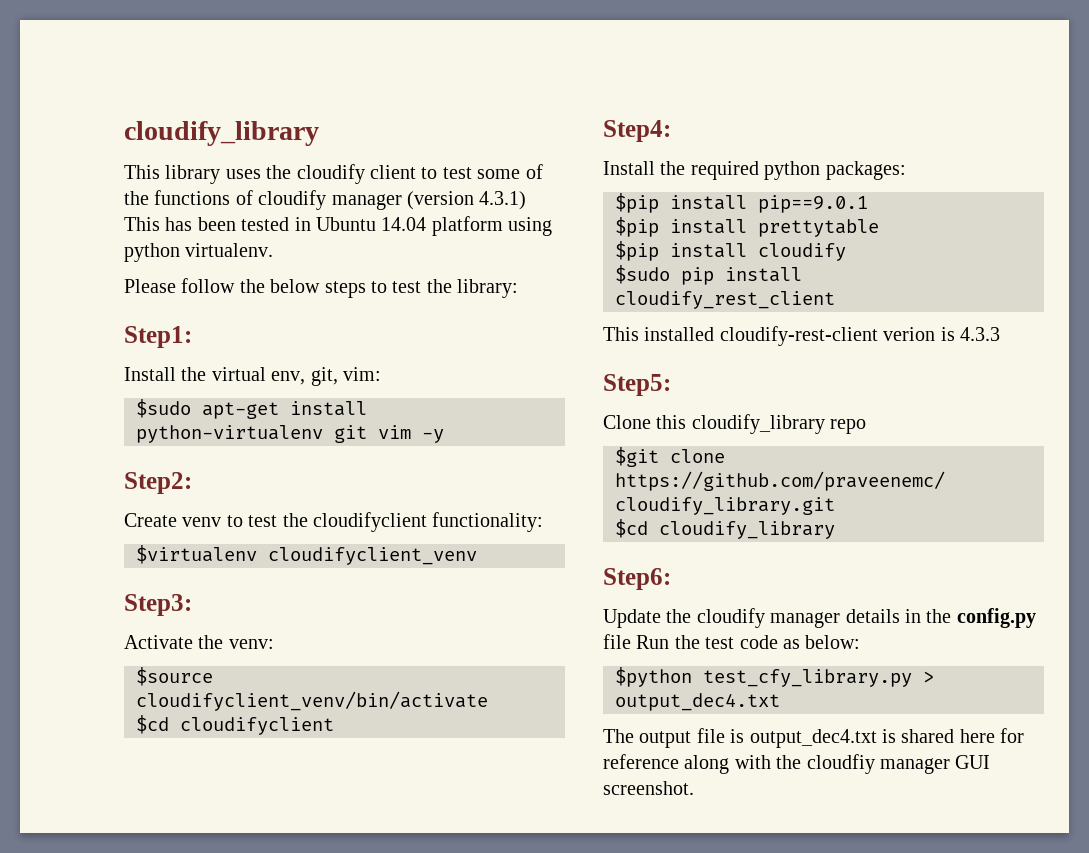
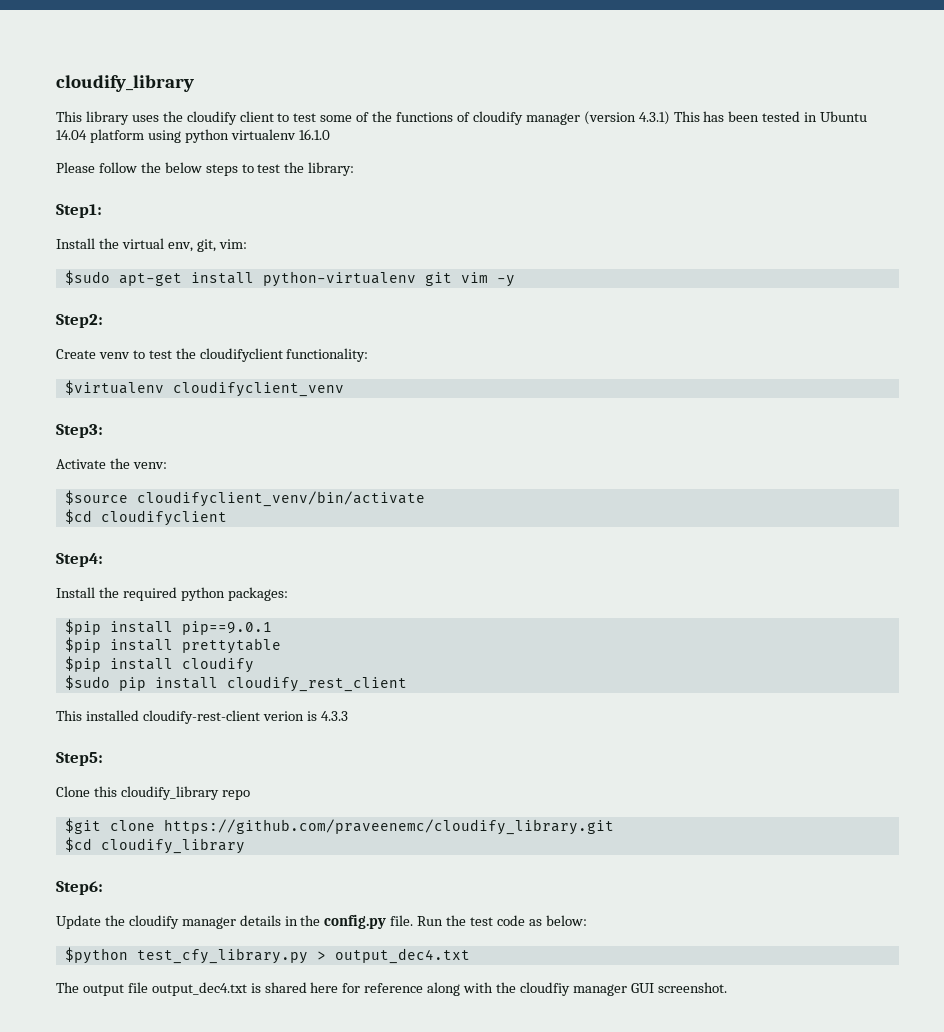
[185,243,274,257] virtualenv. -> [230,129,330,140] virtualenv 16.1.0
[603,634,631,649] file -> [390,915,414,926] file.
[730,729,745,743] is -> (148, 987) none

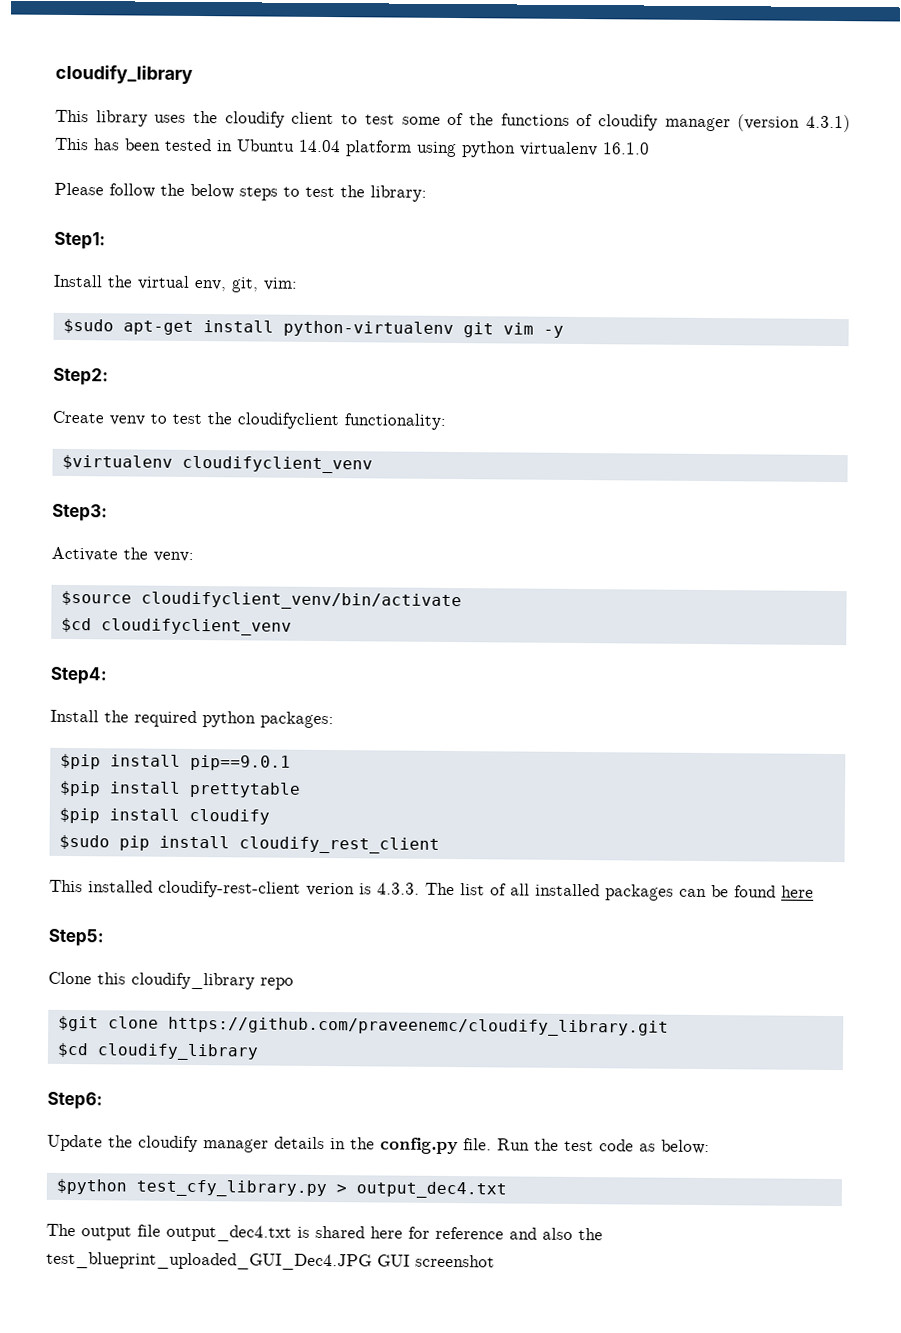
[100,510,227,526] cloudifyclient -> [100,618,292,636] cloudifyclient_venv
[320,711,348,721] 4.3.3 -> [377,882,814,901] 4.3.3. The list of all installed packages can be found here
[427,982,727,996] along with the cloudfiy manager GUI screenshot. -> [509,1227,603,1241] [46,1251,495,1271] and also the test_blueprint_uploaded_GUI_Dec4.JPG GUI screenshot

